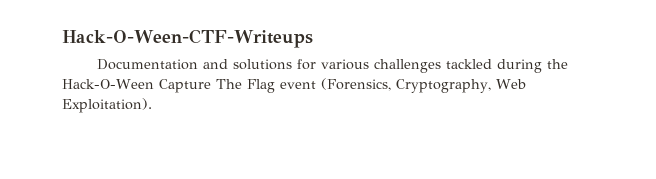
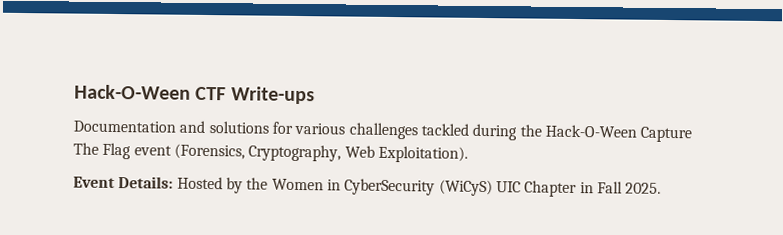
[62,29,313,48] Hack-O-Ween-CTF-Writeups -> [74,84,315,105] Hack-O-Ween CTF Write-ups
(152, 105) none -> [73,176,662,198] // Event Details: Hosted by the Women in CyberSecurity (WiCyS) UIC Chapter in Fall 2025.

